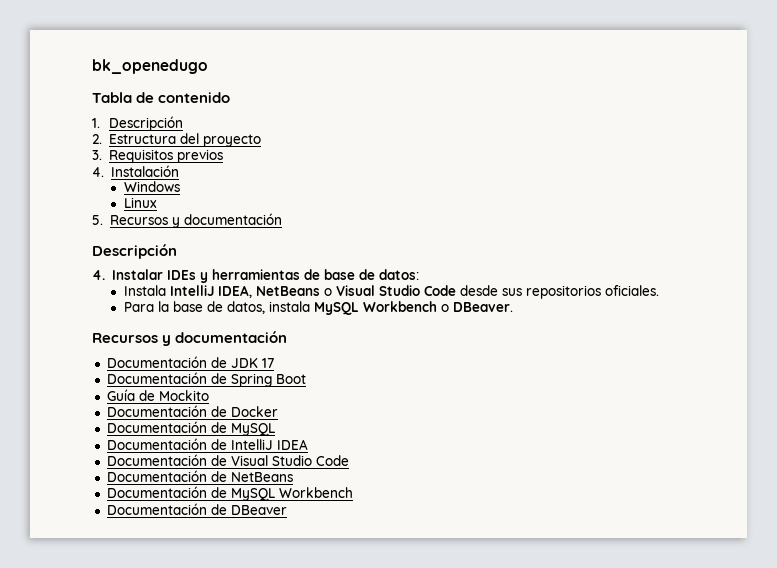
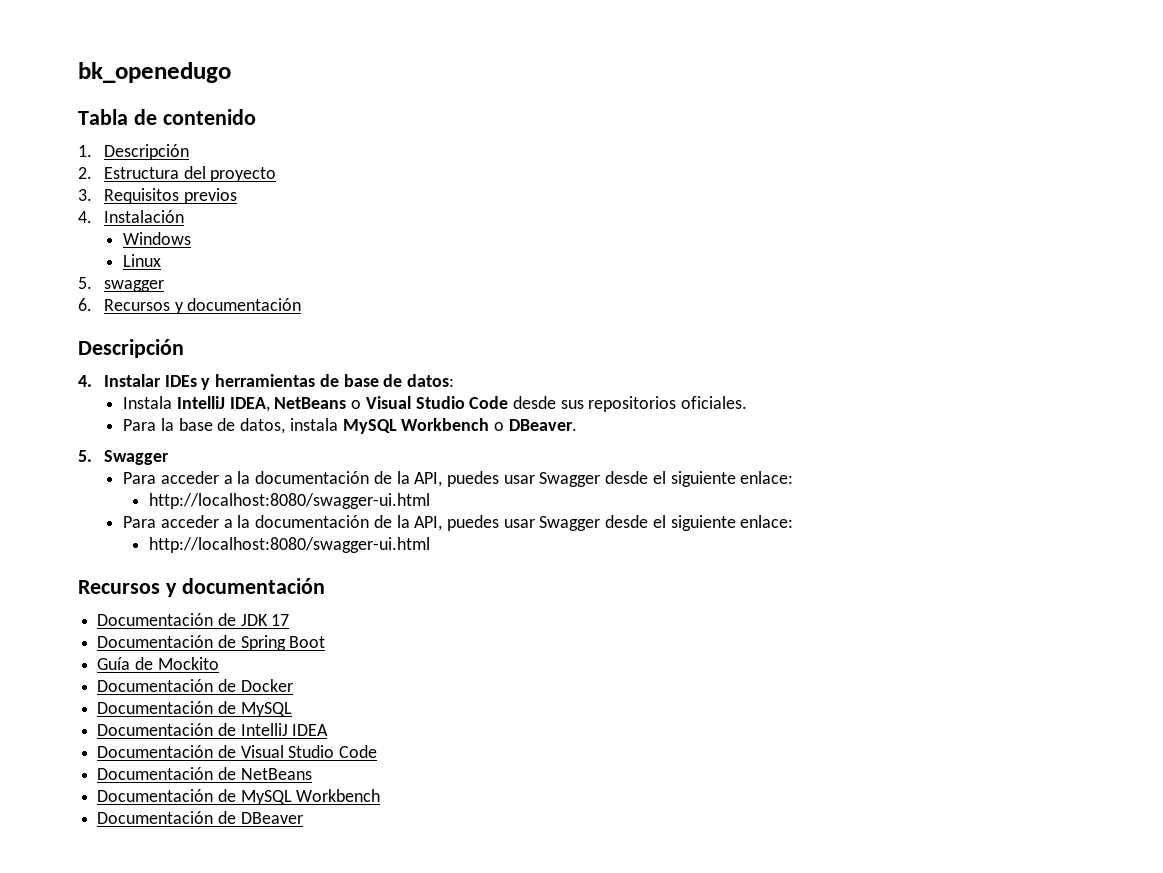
(103, 220) none -> [103,280,164,292] [78,298,92,311] swagger // 6.
(513, 307) none -> [78,450,169,465] [123,471,794,487] [149,493,431,509] [123,515,794,531] [149,537,431,553] // 5. Swagger // Para acceder a la documentación de la API, puedes usar Swagger desde el siguiente enlace: // http://localhost:8080/swagger-ui.html // Para acceder a la documentación de la API, puedes usar Swagger desde el siguiente enlace: // http://localhost:8080/swagger-ui.html

